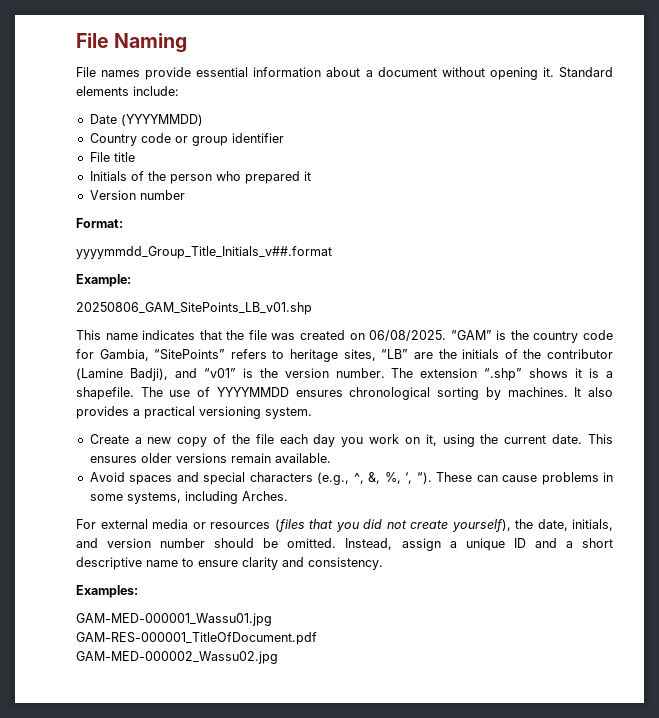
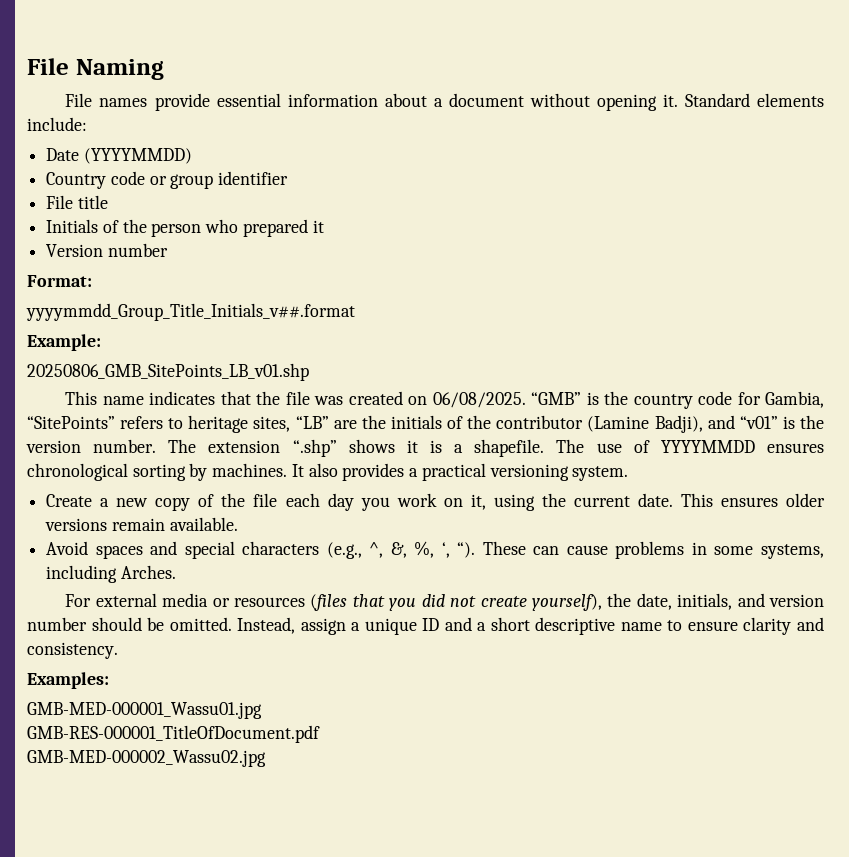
[76,302,312,315] 20250806_GAM_SitePoints_LB_v01.shp -> [27,363,309,381] 20250806_GMB_SitePoints_LB_v01.shp
[450,330,492,340] “GAM” -> [531,392,582,405] “GMB”
[76,613,272,626] [76,632,317,645] [76,651,278,664] GAM-MED-000001_Wassu01.jpg // GAM-RES-000001_TitleOfDocument.pdf // GAM-MED-000002_Wassu02.jpg -> [27,702,262,719] [27,725,320,743] [27,750,266,767] GMB-MED-000001_Wassu01.jpg // GMB-RES-000001_TitleOfDocument.pdf // GMB-MED-000002_Wassu02.jpg

